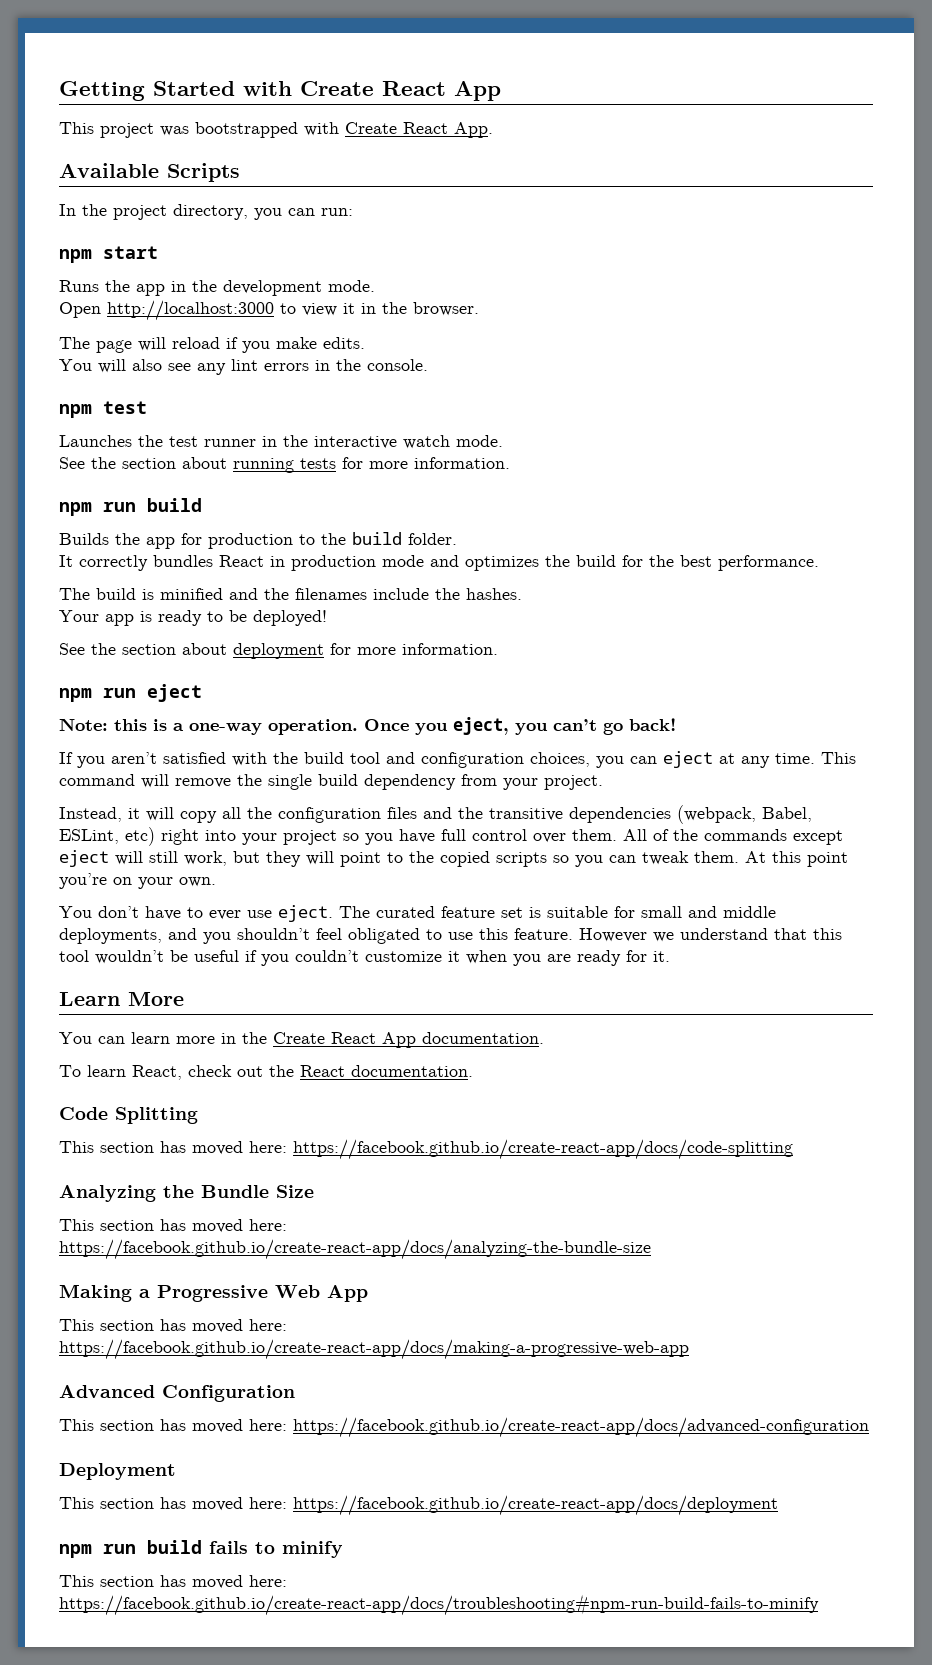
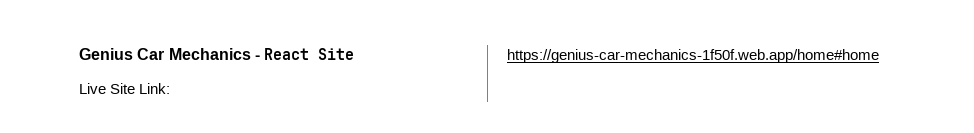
[59,81,501,101] [59,122,493,138] [59,163,240,182] [59,204,353,220] [59,246,158,263] [59,280,375,296] [59,300,479,321] [59,337,365,353] [59,359,428,375] [59,401,147,418] [59,435,503,449] [59,457,510,473] [59,498,202,516] [59,532,457,549] [59,555,819,571] [59,588,522,600] [59,610,327,626] [59,643,498,659] [59,684,202,702] [59,717,676,735] [59,751,856,768] [59,774,603,790] [59,805,812,824] [59,827,843,846] [59,850,848,867] [59,873,216,889] [59,905,776,922] [59,928,842,944] [59,950,670,966] [59,992,184,1006] [59,1032,544,1048] [59,1065,473,1080] [59,1107,198,1124] [59,1139,793,1160] [59,1185,314,1202] [59,1219,287,1233] [59,1239,651,1260] [59,1284,368,1302] [59,1319,287,1333] [59,1339,689,1360] [59,1385,295,1402] [59,1417,869,1438] [59,1463,176,1480] [59,1495,778,1516] [59,1540,343,1558] [59,1575,287,1589] [59,1594,819,1616] Getting Started with Create React App // This project was bootstrapped with Create React App. // Available Scripts // In the project directory, you can run: // npm start // Runs the app in the development mode. // Open http://localhost:3000 to view it in the browser. // The page will reload if you make edits. // You will also see any lint errors in the console. // npm test // Launches the test runner in the interactive watch mode. // See the section about running tests for more information. // npm run build // Builds the app for production to the build folder. // It correctly bundles React in production mode and optimizes the build for the best performance. // The build is minified and the filenames include the hashes. // Your app is ready to be deployed! // See the section about deployment for more information. // npm run eject // Note: this is a one-way operation. Once you eject, you can’t go back! // If you aren’t satisfied with the build tool and configuration choices, you can eject at any time. This command will remove the single build dependency from your project. // Instead, it will copy all the configuration files and the transitive dependencies (webpack, Babel, ESLint, etc) right into your project so you have full control over them. All of the commands except eject will still work, but they will point to the copied scripts so you can tweak them. At this point you’re on your own. // You don’t have to ever use eject. The curated feature set is suitable for small and middle deployments, and you shouldn’t feel obligated to use this feature. However we understand that this tool wouldn’t be useful if you couldn’t customize it when you are ready for it. // Learn More // You can learn more in the Create React App documentation. // To learn React, check out the React documentation. // Code Splitting // This section has moved here: https://facebook.github.io/create-react-app/docs/code-splitting // Analyzing the Bundle Size // This section has moved here: https://facebook.github.io/create-react-app/docs/analyzing-the-bundle-size // Making a Progressive Web App // This section has moved here: https://facebook.github.io/create-react-app/docs/making-a-progressive-web-app // Advanced Configuration // This section has moved here: https://facebook.github.io/create-react-app/docs/advanced-configuration // Deployment // This section has moved here: https://facebook.github.io/create-react-app/docs/deployment // npm run build fails to minify // This section has moved here: https://facebook.github.io/create-react-app/docs/troubleshooting#npm-run-build-fails-to-minify -> [79,48,355,60] [79,83,171,94] [507,49,879,63] Genius Car Mechanics - React Site // Live Site Link: https://genius-car-mechanics-1f50f.web.app/home#home

